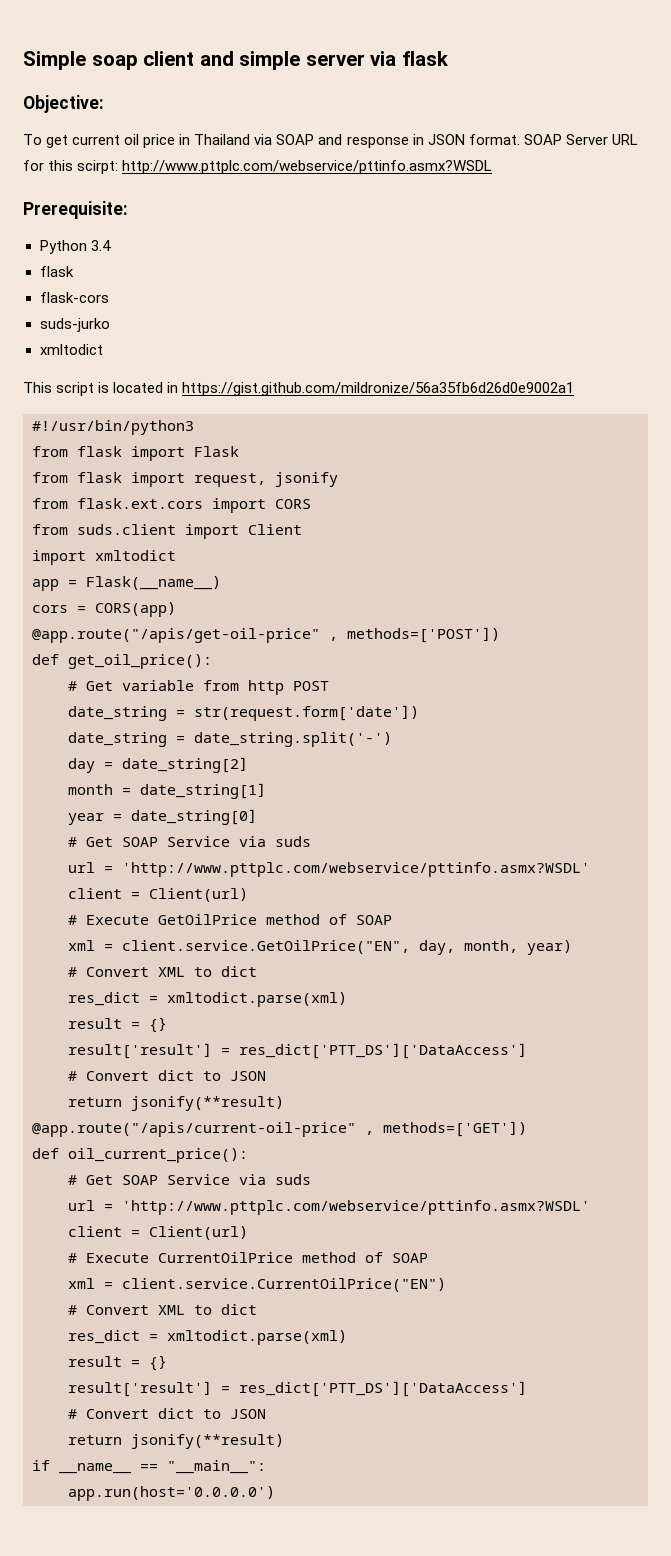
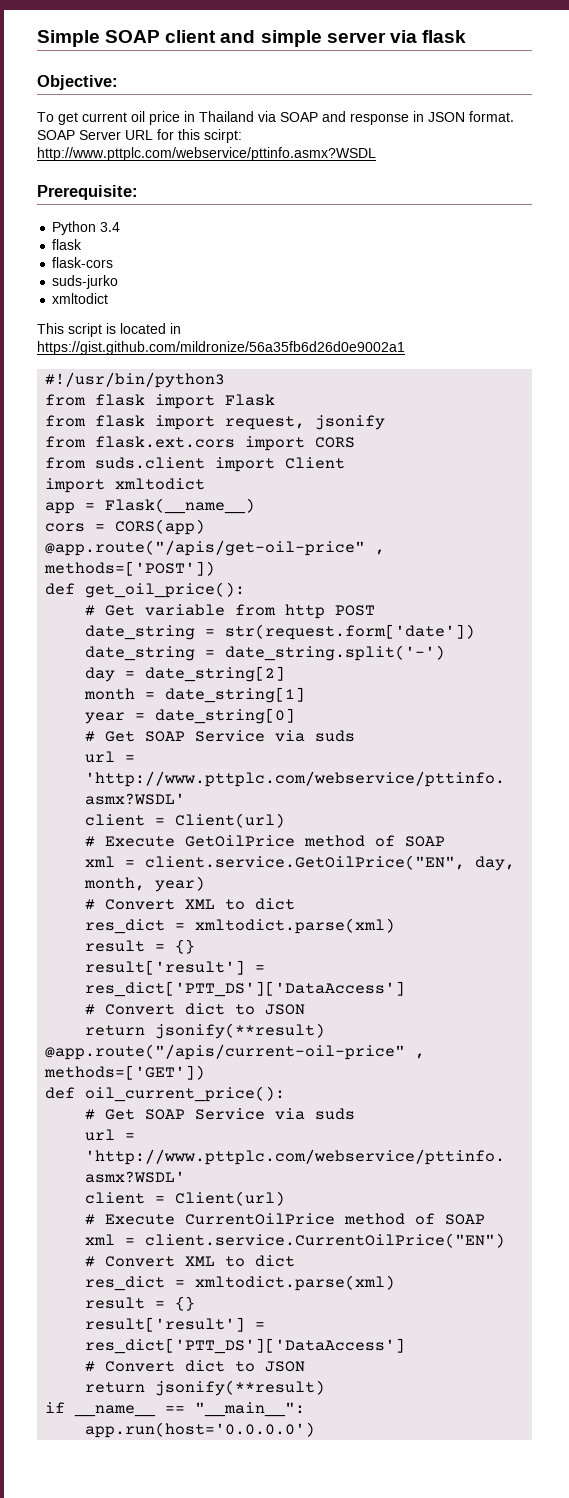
[91,55,138,70] soap -> [105,30,161,43] SOAP

